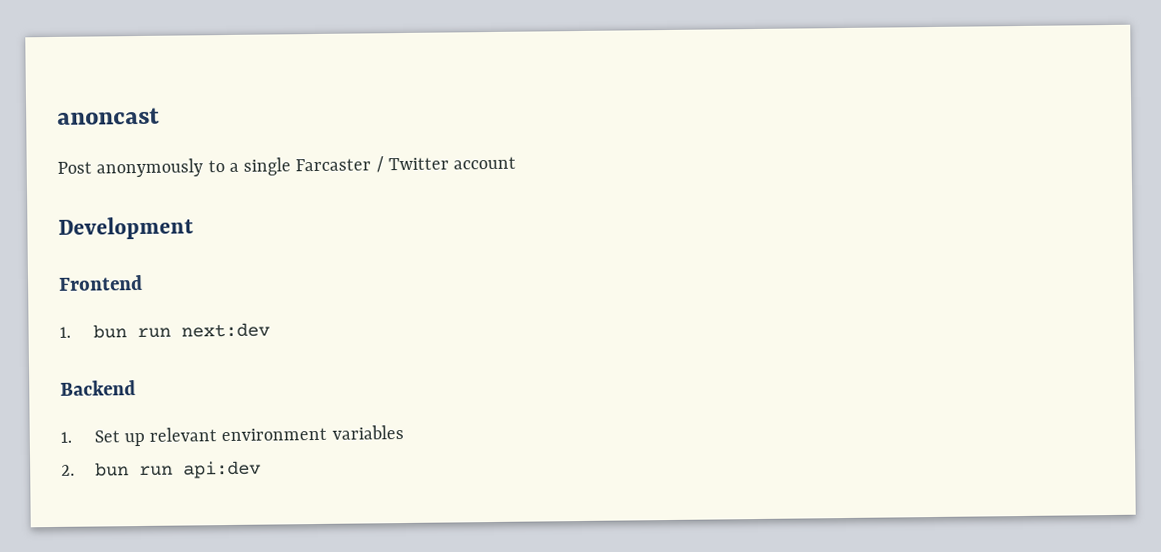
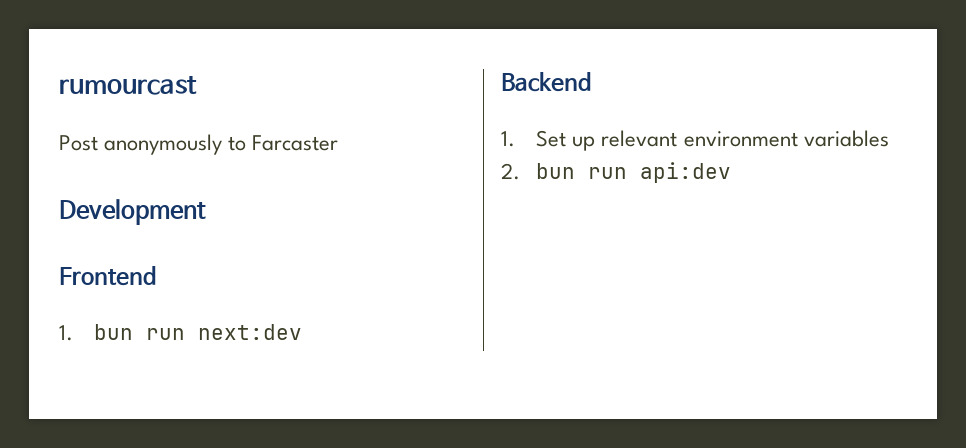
[57,107,160,125] anoncast -> [59,76,197,95] rumourcast
[228,157,292,176] a single -> (247, 143) none
[375,156,517,173] / Twitter account -> (339, 143) none

